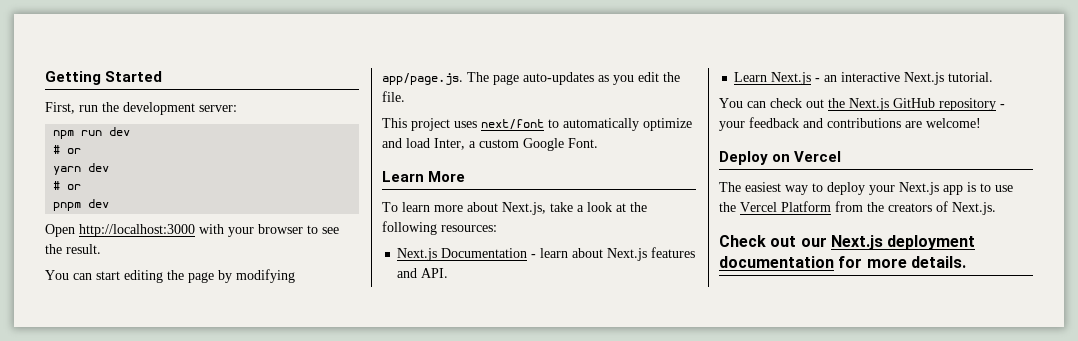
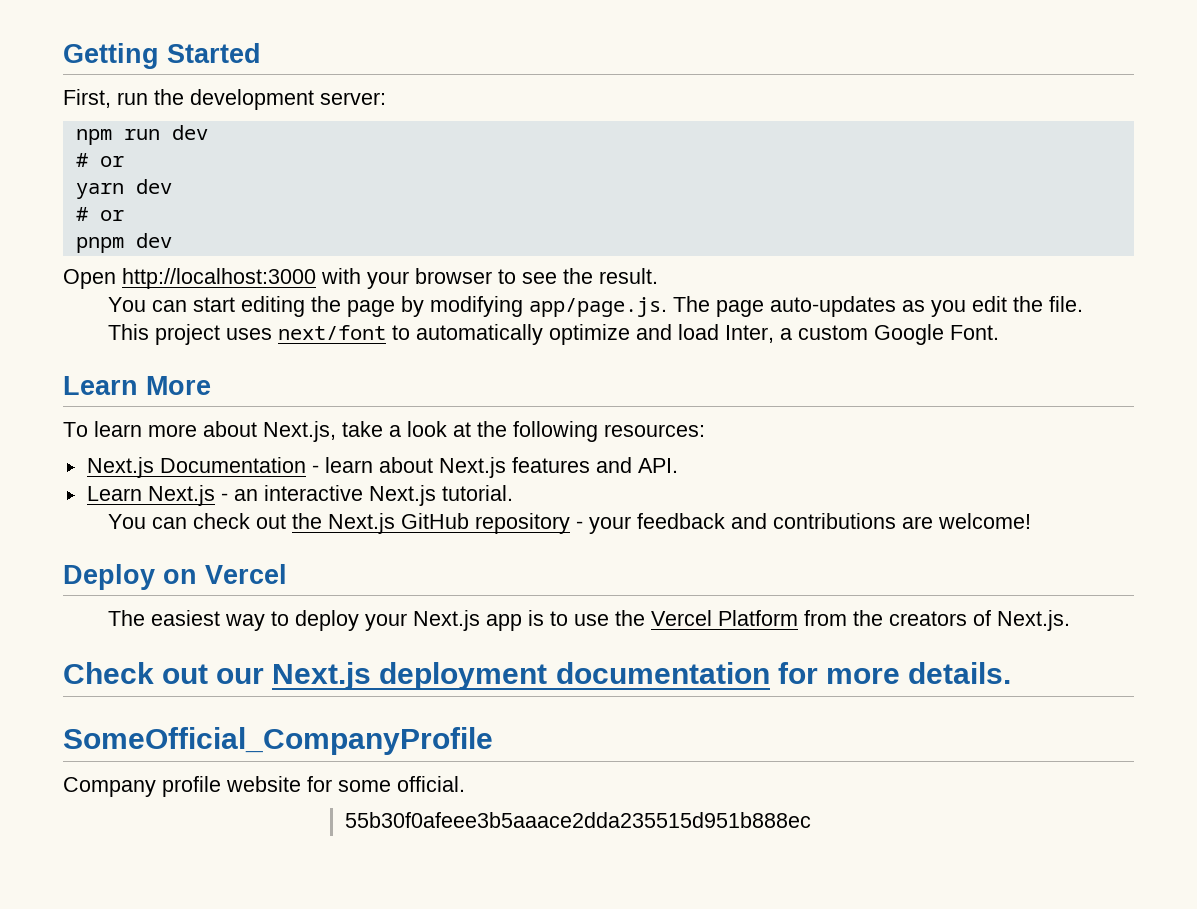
(966, 262) none -> [63,727,493,755] [63,776,465,797] [344,812,811,828] // SomeOfficial_CompanyProfile // Company profile website for some official. // 55b30f0afeee3b5aaace2dda235515d951b888ec

